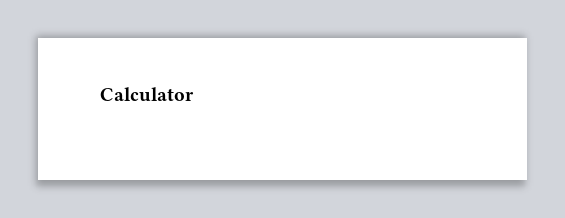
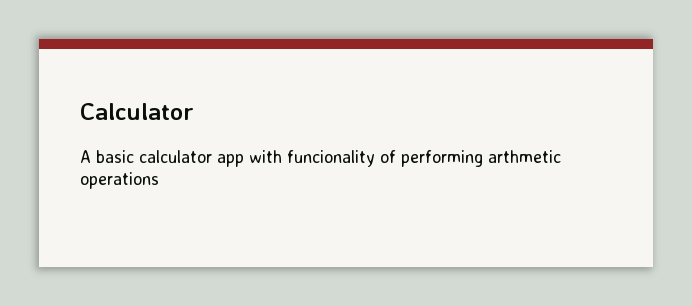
(194, 94) none -> [80,150,561,167] [80,172,159,189] // A basic calculator app with funcionality of performing arthmetic operations

